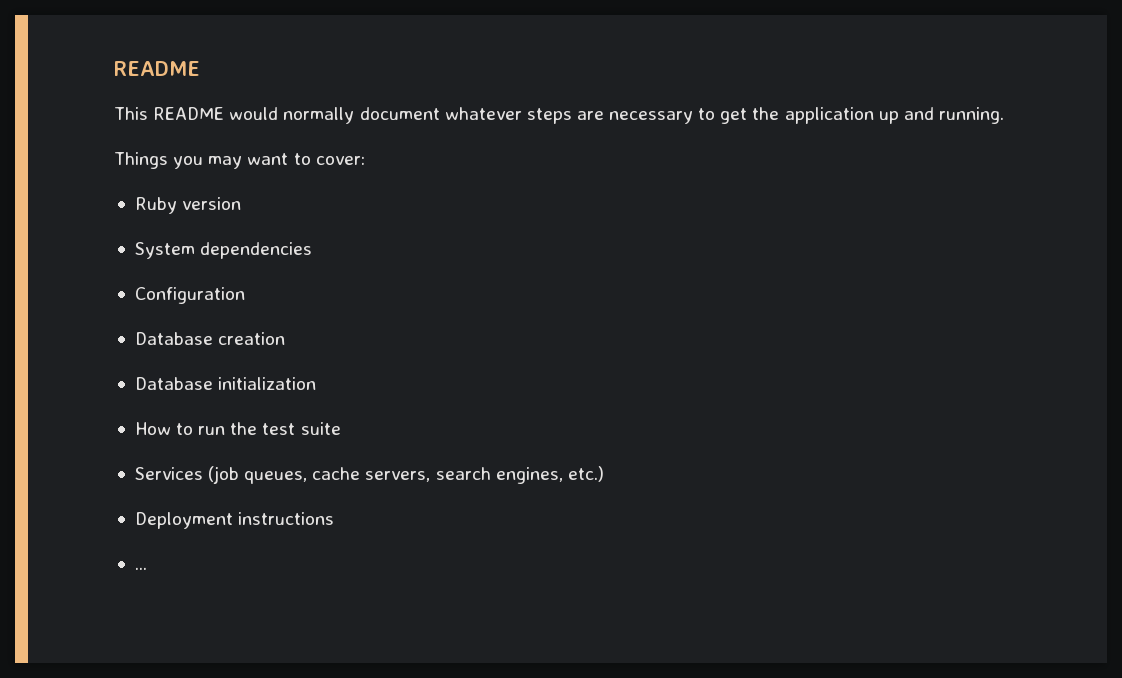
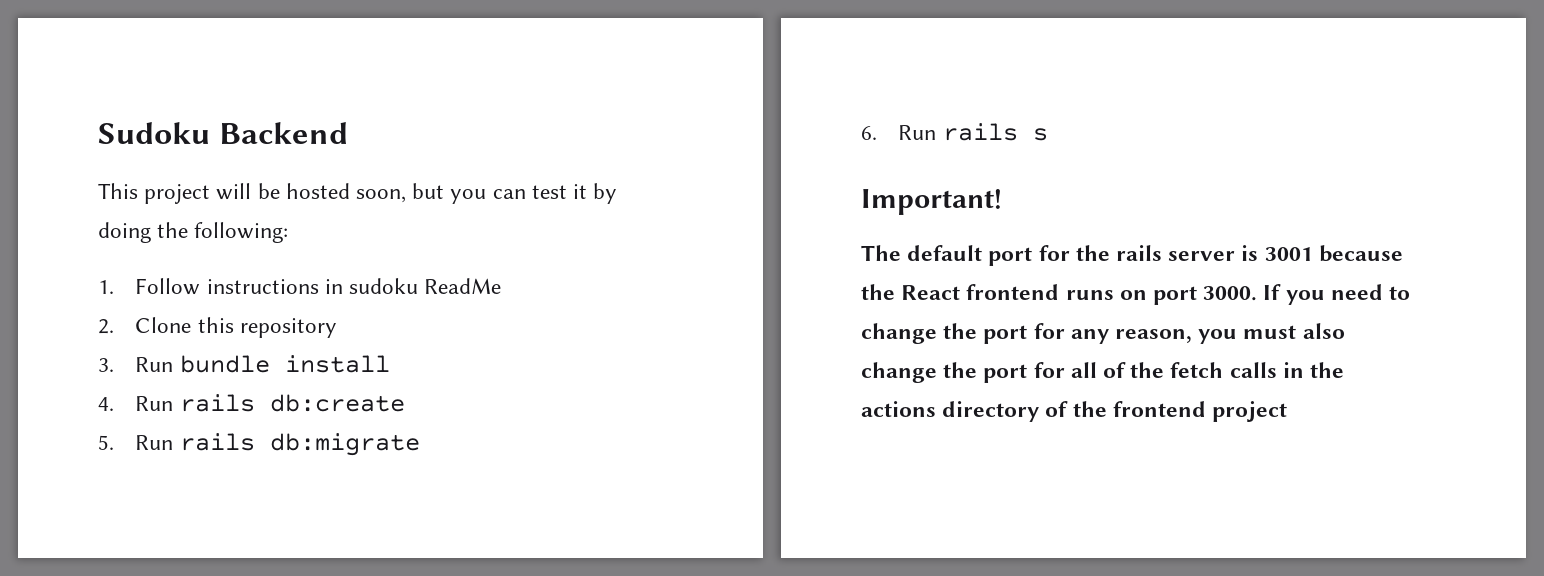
[114,61,200,76] README -> [98,122,348,144] Sudoku Backend
[153,107,1004,124] [114,152,365,169] [134,197,242,214] [134,242,313,259] [134,287,245,304] [134,332,286,345] [134,377,317,390] [134,422,341,435] [134,466,604,484] [134,512,335,529] [134,567,147,570] README would normally document whatever steps are necessary to get the application up and running. // Things you may want to cover: // Ruby version // System dependencies // Configuration // Database creation // Database initialization // How to run the test suite // Services (job queues, cache servers, search engines, etc.) // Deployment instructions // ... -> [144,183,618,204] [98,222,289,243] [98,278,502,295] [98,317,337,338] [98,355,390,373] [98,394,405,412] [98,433,420,456] [861,123,1048,141] [861,189,1002,215] [861,245,1403,266] [861,284,1411,305] [861,323,1345,344] [861,362,1345,383] [861,401,1288,422] project will be hosted soon, but you can test it by doing the following: // 1. Follow instructions in sudoku ReadMe // 2. Clone this repository // 3. Run bundle install // 4. Run rails db:create // 5. Run rails db:migrate // 6. Run rails s // Important! // The default port for the rails server is 3001 because the React frontend runs on port 3000. If you need to change the port for any reason, you must also change the port for all of the fetch calls in the actions directory of the frontend project

